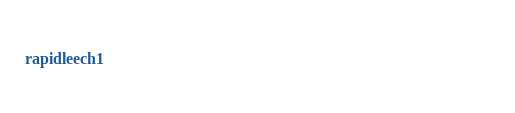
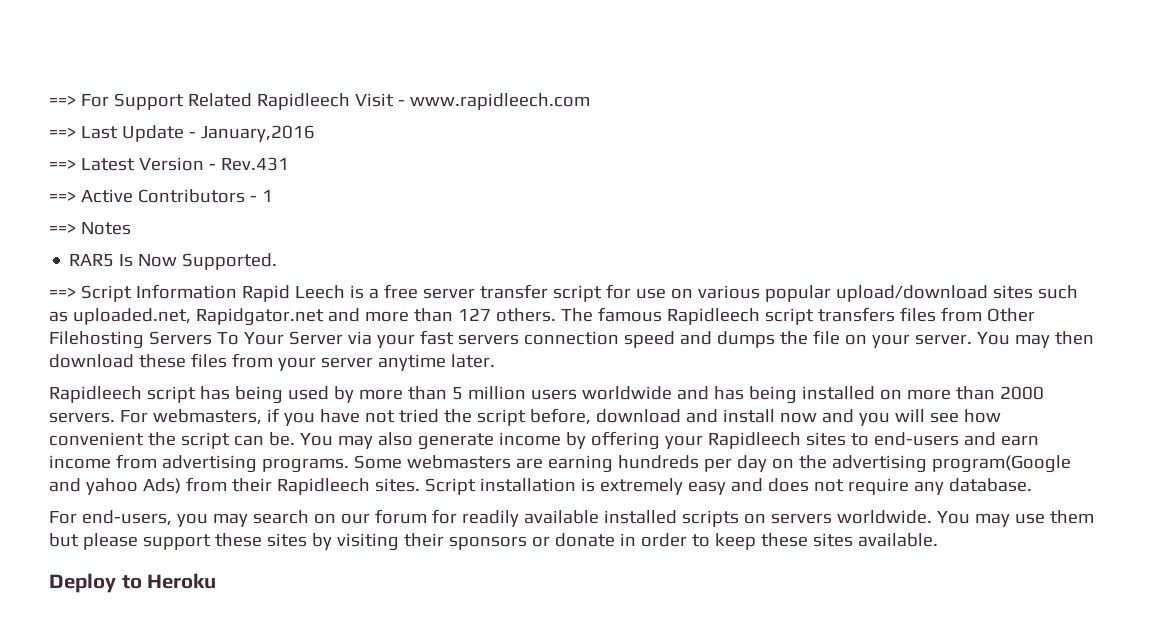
[25,52,104,68] rapidleech1 -> [49,93,590,110] [49,125,315,142] [49,157,289,171] [49,189,273,203] [49,222,131,235] [69,253,278,270] [49,284,1078,302] [49,307,1035,326] [49,330,1094,349] [49,353,495,371] [49,386,1044,404] [49,408,1001,426] [49,431,1039,450] [49,454,1071,473] [49,477,1032,495] [49,509,1094,527] [49,533,938,551] [49,573,217,593] ==> For Support Related Rapidleech Visit - www.rapidleech.com // ==> Last Update - January,2016 // ==> Latest Version - Rev.431 // ==> Active Contributors - 1 // ==> Notes // RAR5 Is Now Supported. // ==> Script Information Rapid Leech is a free server transfer script for use on various popular upload/download sites such as uploaded.net, Rapidgator.net and more than 127 others. The famous Rapidleech script transfers files from Other Filehosting Servers To Your Server via your fast servers connection speed and dumps the file on your server. You may then download these files from your server anytime later. // Rapidleech script has being used by more than 5 million users worldwide and has being installed on more than 2000 servers. For webmasters, if you have not tried the script before, download and install now and you will see how convenient the script can be. You may also generate income by offering your Rapidleech sites to end-users and earn income from advertising programs. Some webmasters are earning hundreds per day on the advertising program(Google and yahoo Ads) from their Rapidleech sites. Script installation is extremely easy and does not require any database. // For end-users, you may search on our forum for readily available installed scripts on servers worldwide. You may use them but please support these sites by visiting their sponsors or donate in order to keep these sites available. // Deploy to Heroku

